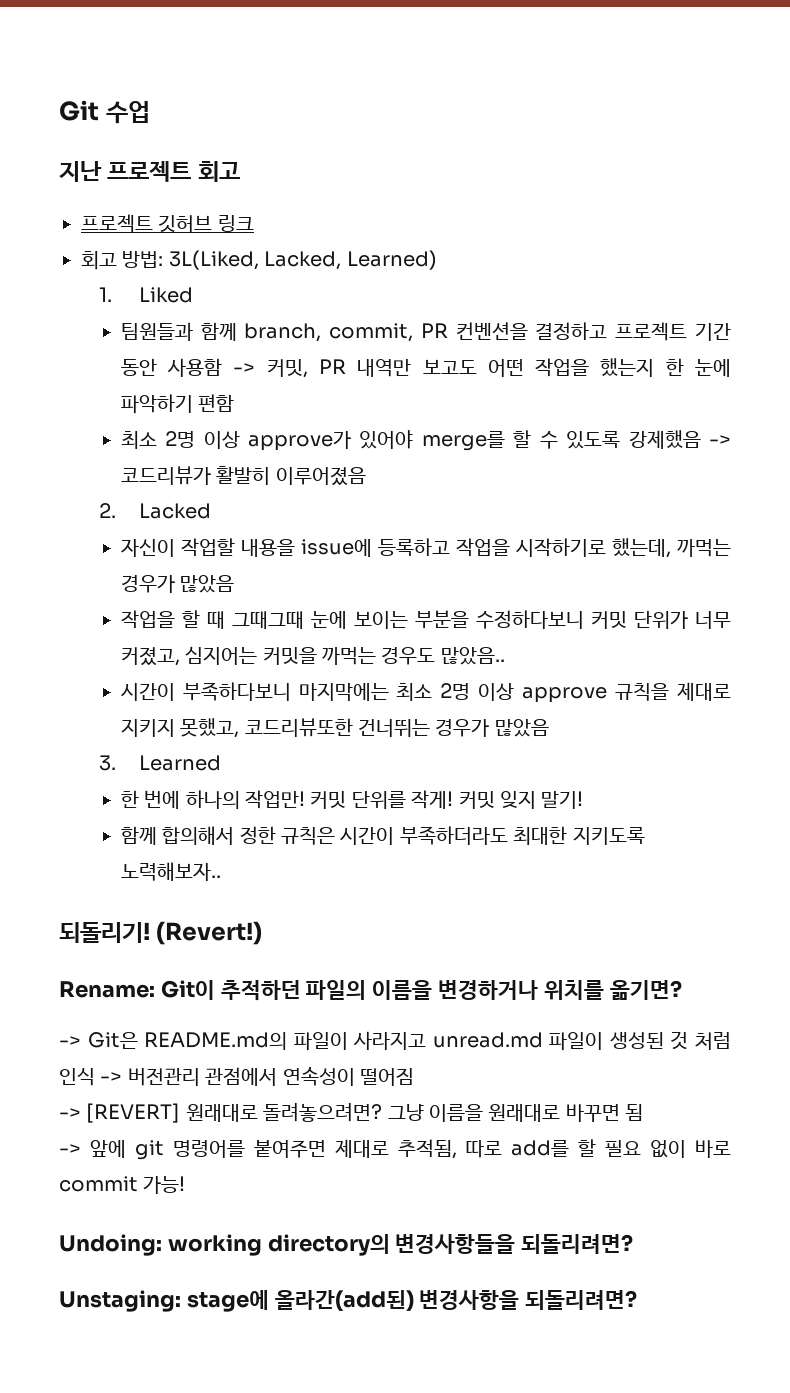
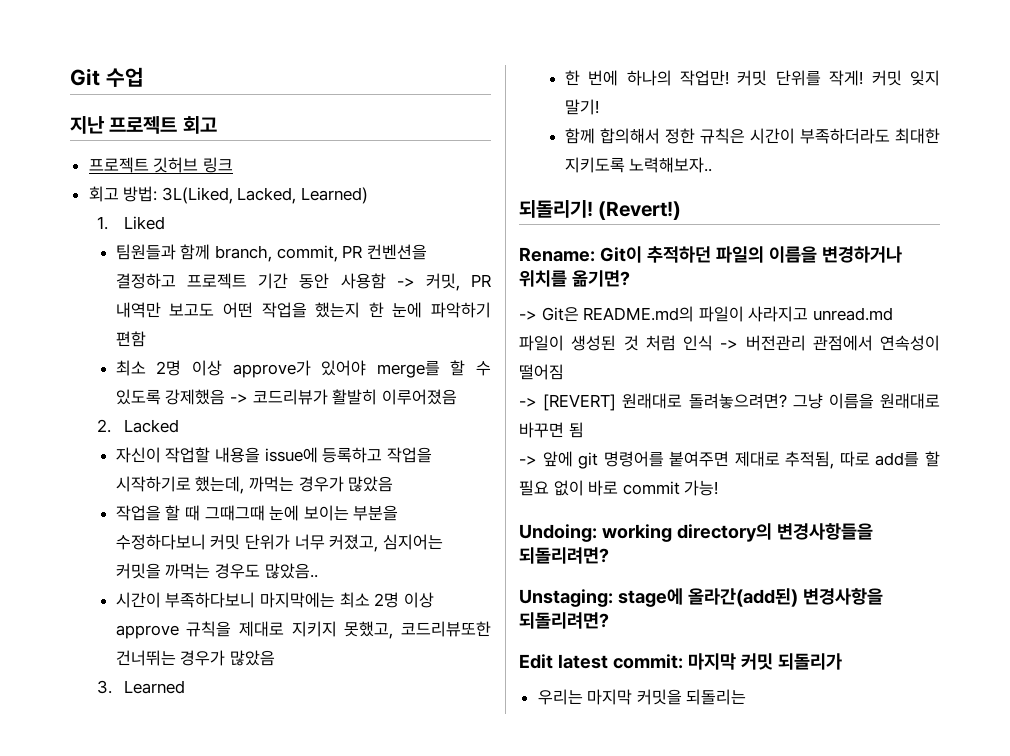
(638, 1300) none -> [519,653,842,670] [537,689,747,705] // Edit latest commit: 마지막 커밋 되돌리가 // 우리는 마지막 커밋을 되돌리는

